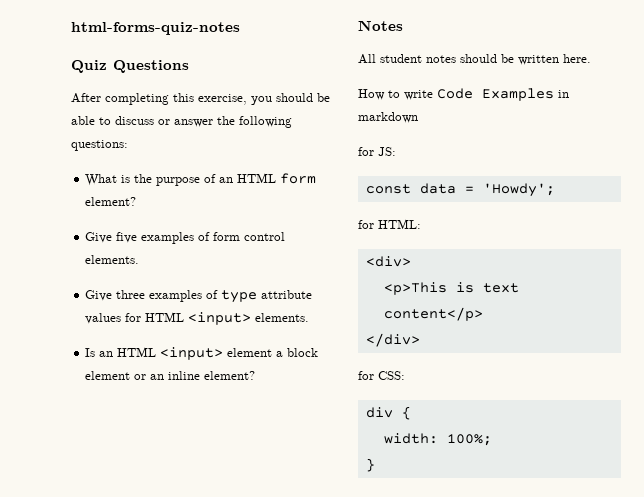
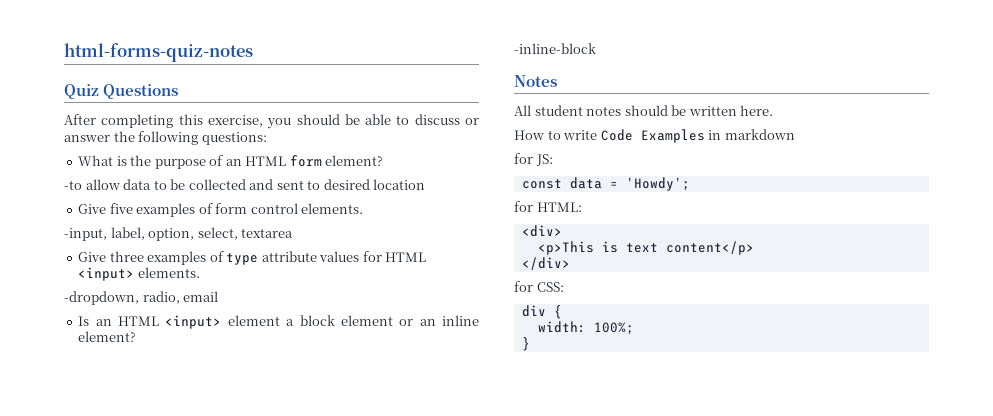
(137, 201) none -> [64,179,426,190] // -to allow data to be collected and sent to desired location
(140, 259) none -> [64,227,294,241] // -input, label, option, select, textarea
(310, 317) none -> [64,291,219,305] // -dropdown, radio, email
(256, 375) none -> [514,43,596,54] // -inline-block

